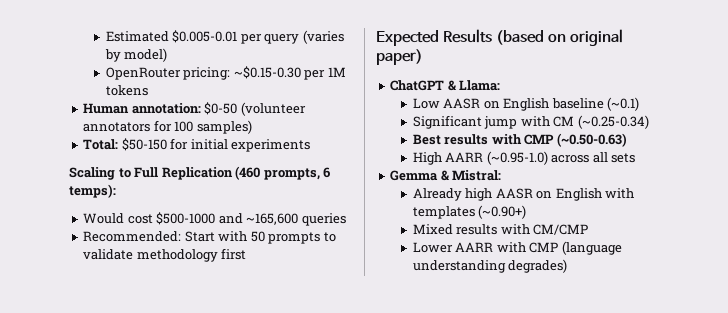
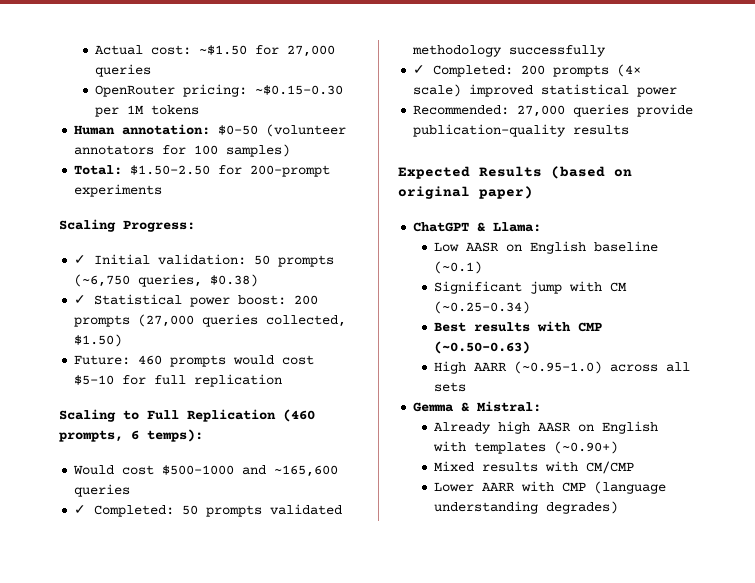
[105,30,344,44] [104,48,168,62] Estimated $0.005-0.01 per query (varies by model) -> [95,45,336,57] [95,64,152,77] Actual cost: ~$1.50 for 27,000 queries
[121,138,311,152] $50-150 for initial experiments -> [130,165,331,177] [74,184,163,197] [59,219,195,232] [74,254,335,267] [74,274,259,287] [74,294,319,307] [74,314,347,327] [74,334,123,347] [74,355,315,367] [74,374,283,387] $1.50-2.50 for 200-prompt experiments // Scaling Progress: // ✓ Initial validation: 50 prompts (~6,750 queries, $0.38) // ✓ Statistical power boost: 200 prompts (27,000 queries collected, $1.50) // Future: 460 prompts would cost $5-10 for full replication
[83,231,336,244] [83,248,247,262] Recommended: Start with 50 prompts to validate methodology first -> [74,504,343,517] [412,45,607,57] [413,64,642,77] [413,84,678,97] [413,104,694,117] [413,124,630,137] ✓ Completed: 50 prompts validated methodology successfully // ✓ Completed: 200 prompts (4× scale) improved statistical power // Recommended: 27,000 queries provide publication-quality results

